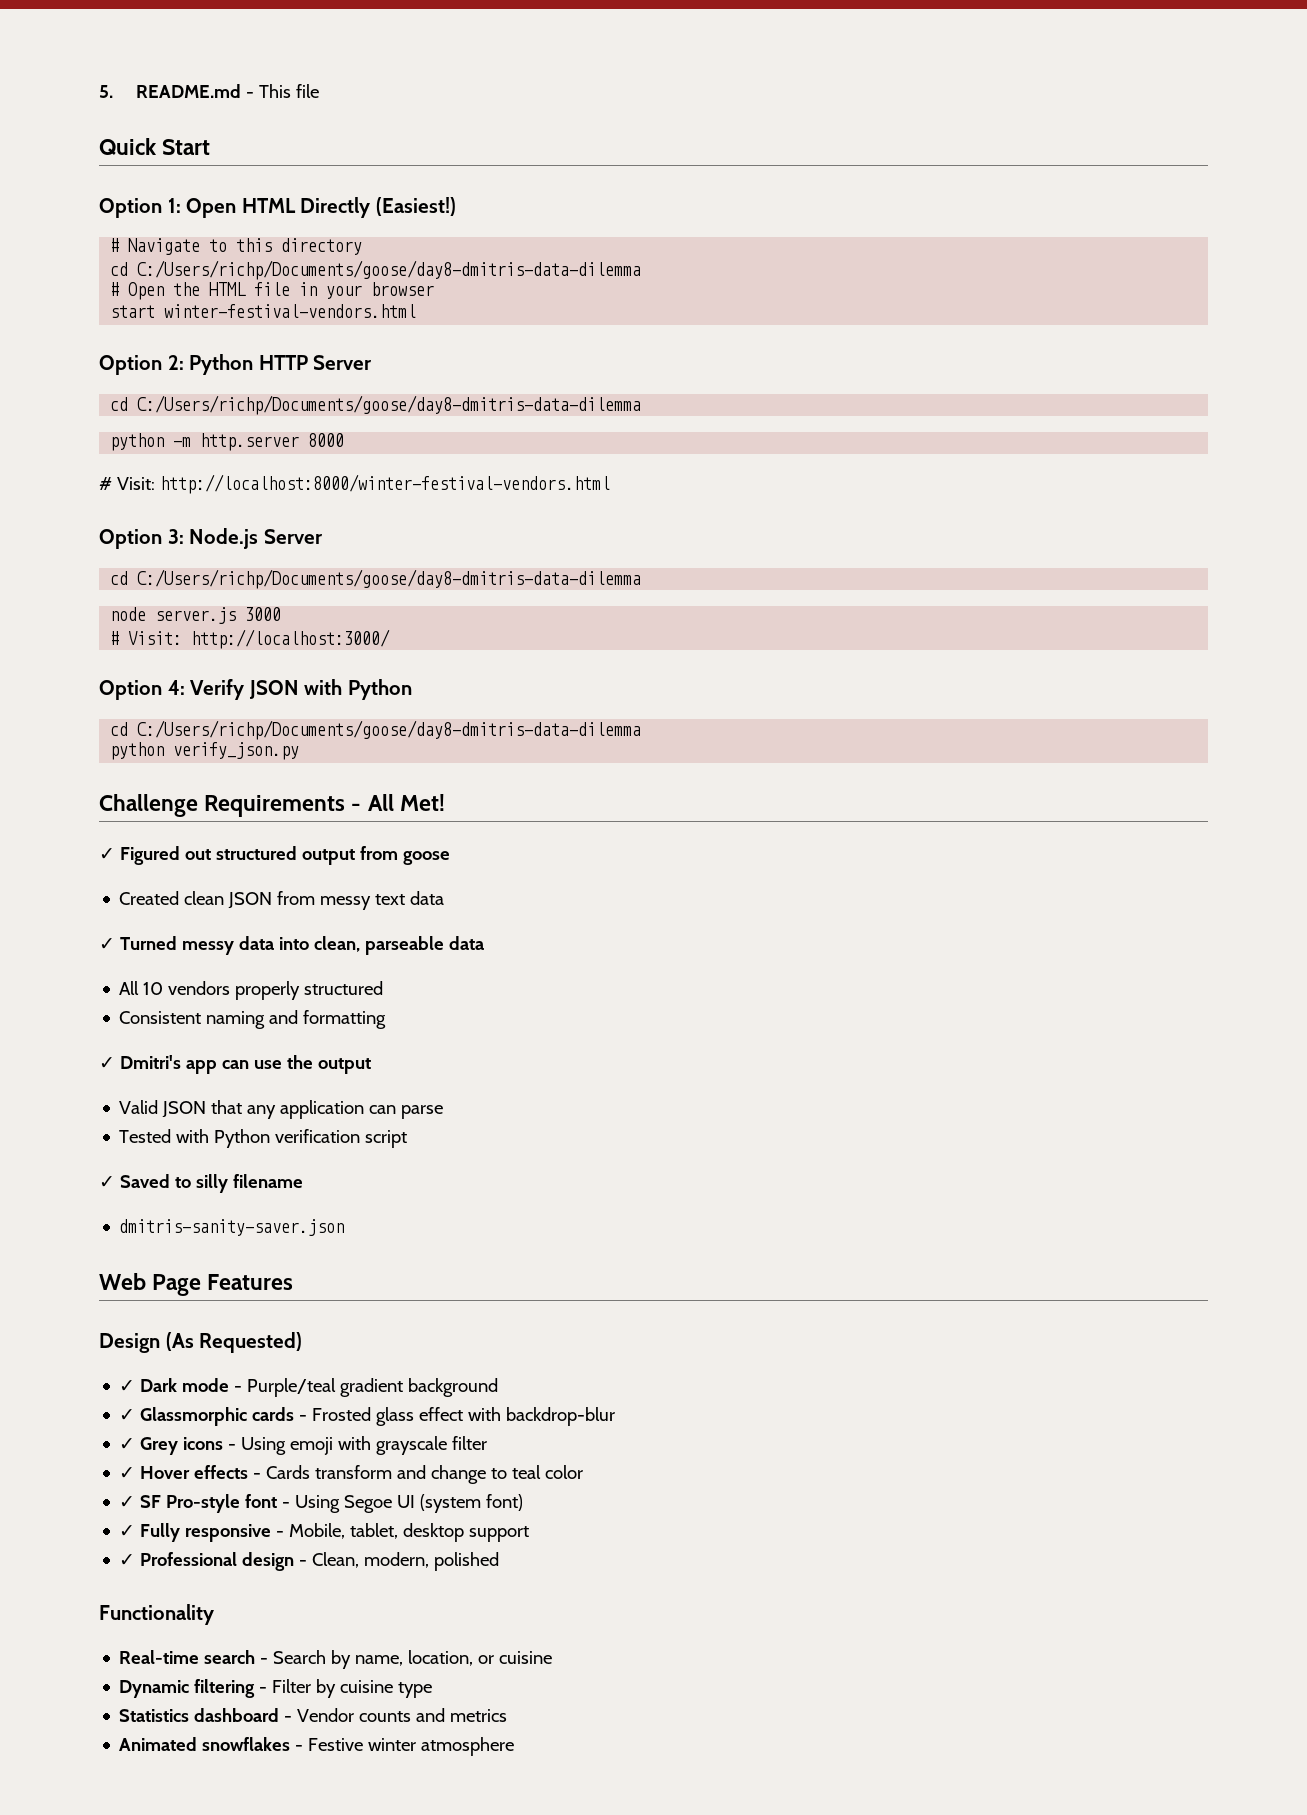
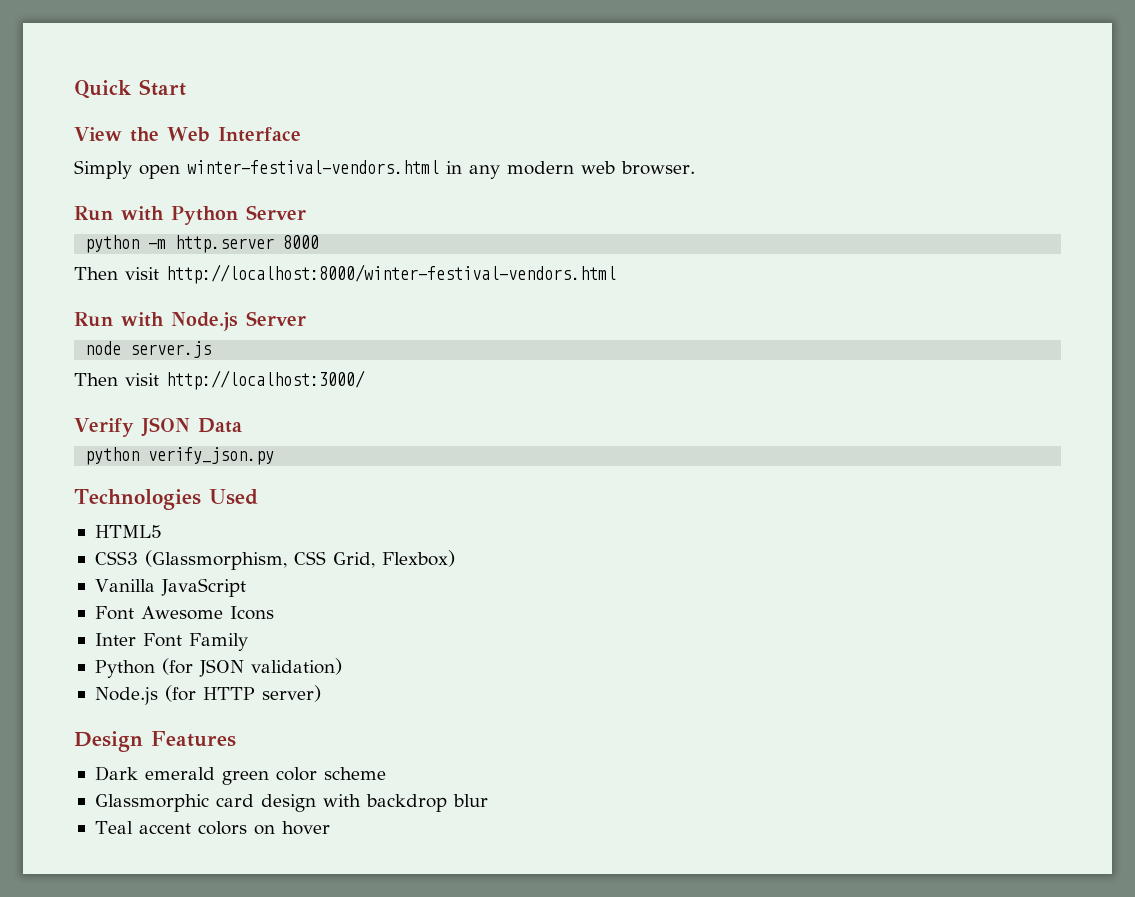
[99,84,319,98] [99,138,211,155] [99,197,456,218] [110,238,363,255] [110,260,642,280] [110,282,435,300] [110,304,417,318] [99,354,373,375] [110,395,642,415] 5. README.md - This file // Quick Start // Option 1: Open HTML Directly (Easiest!) // # Navigate to this directory // cd C:/Users/richp/Documents/goose/day8-dmitris-data-dilemma // # Open the HTML file in your browser // start winter-festival-vendors.html // Option 2: Python HTTP Server // cd C:/Users/richp/Documents/goose/day8-dmitris-data-dilemma -> [74,79,186,99] [74,127,301,142] [74,160,695,179] [74,205,306,225] Quick Start // View the Web Interface // Simply open winter-festival-vendors.html in any modern web browser. // Run with Python Server
[99,477,155,490] # Visit: -> [74,267,159,280] Then visit
[99,529,184,549] Option 3: -> [74,312,164,327] Run with
[110,569,642,589] // cd C:/Users/richp/Documents/goose/day8-dmitris-data-dilemma -> (306, 318) none
[245,607,282,621] [110,629,391,649] [99,679,412,700] [110,720,642,740] [110,742,300,760] [99,794,445,817] [99,846,450,865] [119,891,445,910] [99,936,484,955] [119,981,384,1000] [119,1010,387,1029] [99,1055,371,1074] [119,1100,444,1119] [119,1129,408,1148] [99,1174,303,1193] [119,1219,345,1236] [99,1273,294,1296] [99,1332,303,1353] [119,1378,499,1397] [119,1407,616,1426] [119,1436,488,1455] [119,1465,584,1484] [119,1494,524,1513] [119,1523,530,1542] [119,1552,500,1571] [99,1604,214,1625] [119,1650,553,1669] [119,1679,433,1698] [119,1708,508,1722] [119,1737,515,1756] 3000 // # Visit: http://localhost:3000/ // Option 4: Verify JSON with Python // cd C:/Users/richp/Documents/goose/day8-dmitris-data-dilemma // python verify_json.py // Challenge Requirements - All Met! // ✓ Figured out structured output from goose // Created clean JSON from messy text data // ✓ Turned messy data into clean, parseable data // All 10 vendors properly structured // Consistent naming and formatting // ✓ Dmitri's app can use the output // Valid JSON that any application can parse // Tested with Python verification script // ✓ Saved to silly filename // dmitris-sanity-saver.json // Web Page Features // Design (As Requested) // ✓ Dark mode - Purple/teal gradient background // ✓ Glassmorphic cards - Frosted glass effect with backdrop-blur // ✓ Grey icons - Using emoji with grayscale filter // ✓ Hover effects - Cards transform and change to teal color // ✓ SF Pro-style font - Using Segoe UI (system font) // ✓ Fully responsive - Mobile, tablet, desktop support // ✓ Professional design - Clean, modern, polished // Functionality // Real-time search - Search by name, location, or cuisine // Dynamic filtering - Filter by cuisine type // Statistics dashboard - Vendor counts and metrics // Animated snowflakes - Festive winter atmosphere -> [74,370,365,390] [74,417,242,437] [85,447,275,465] [74,489,258,510] [94,525,162,538] [94,550,455,570] [94,578,246,597] [94,606,274,620] [94,633,248,651] [94,658,342,678] [94,685,321,705] [74,731,236,752] [94,766,386,785] [94,794,488,812] [94,821,330,835] // Then visit http://localhost:3000/ // Verify JSON Data // python verify_json.py // Technologies Used // HTML5 // CSS3 (Glassmorphism, CSS Grid, Flexbox) // Vanilla JavaScript // Font Awesome Icons // Inter Font Family // Python (for JSON validation) // Node.js (for HTTP server) // Design Features // Dark emerald green color scheme // Glassmorphic card design with backdrop blur // Teal accent colors on hover

